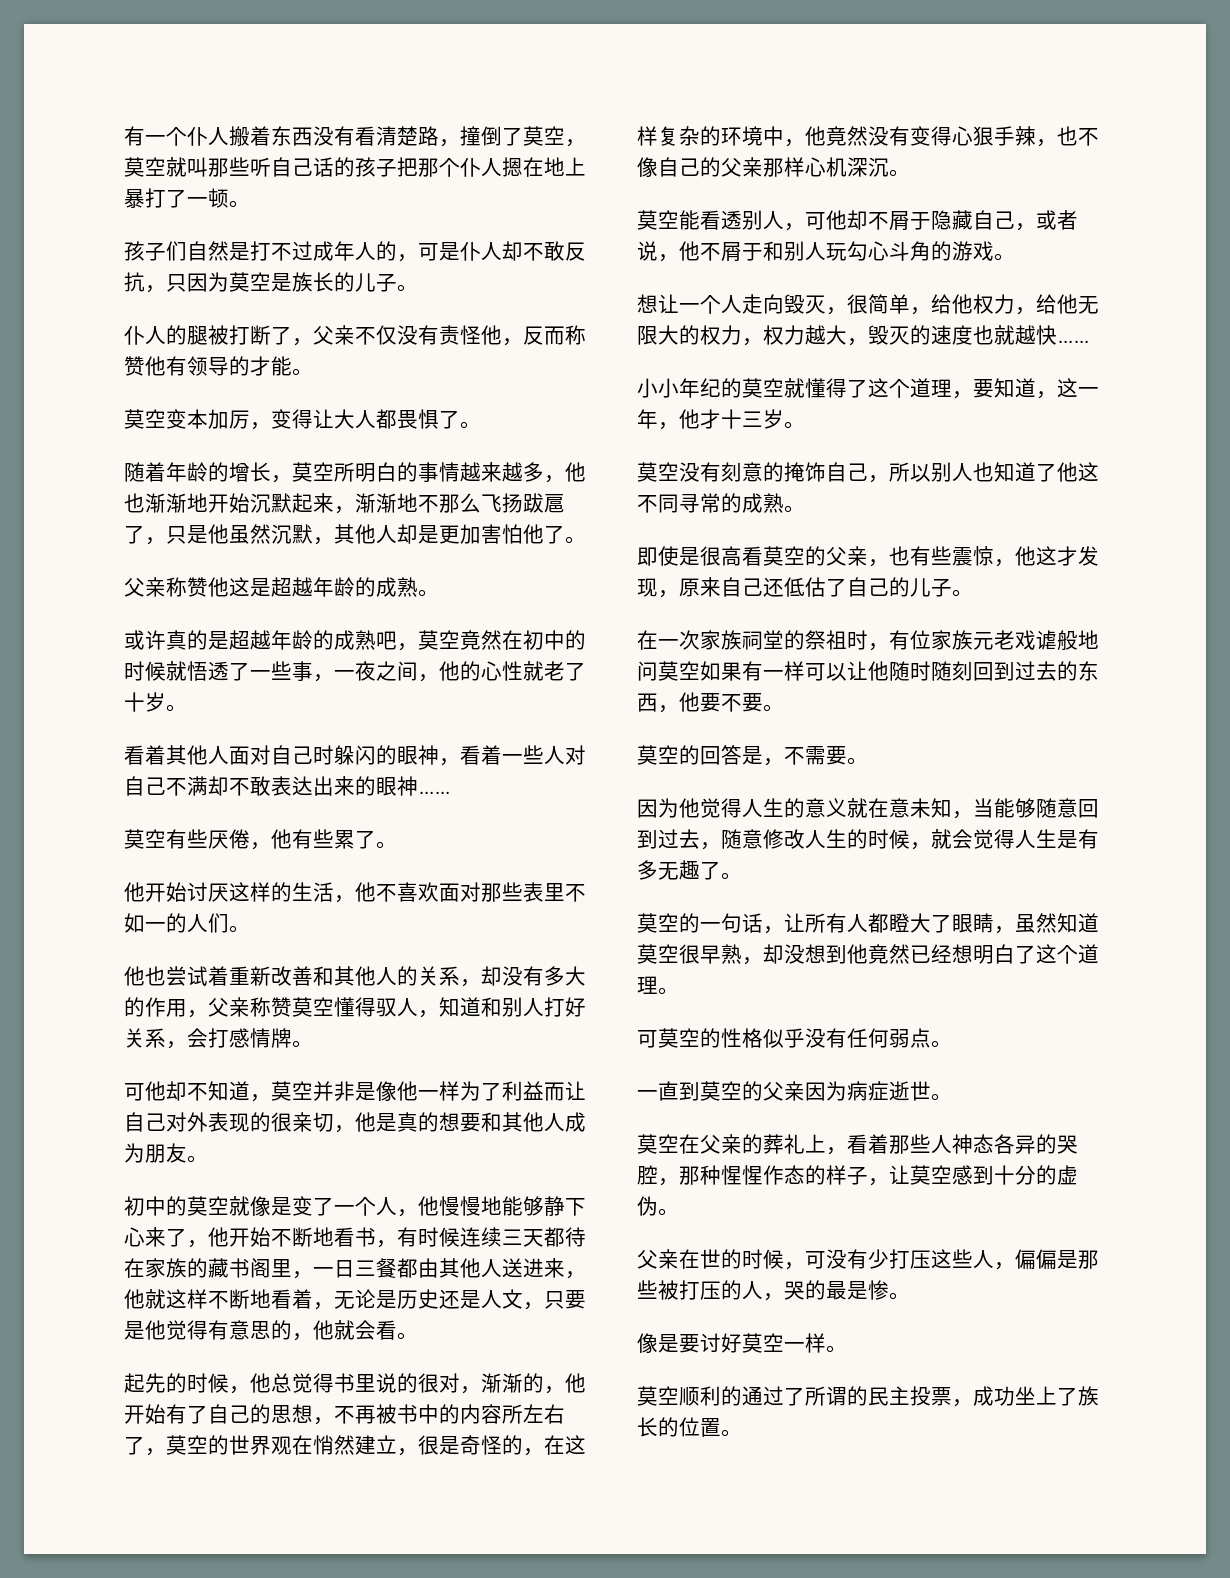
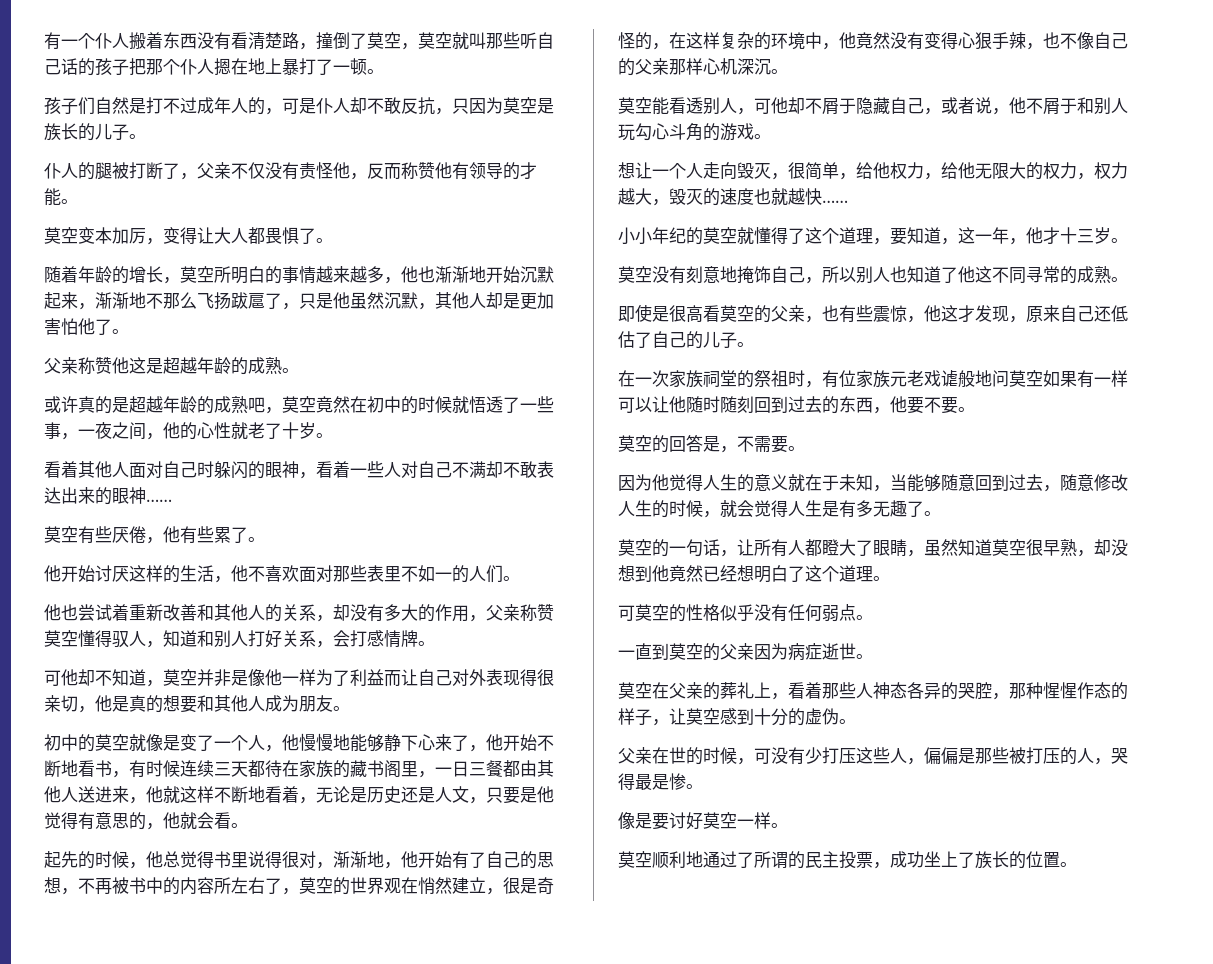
[250,1112,271,1132] 的 -> [520,669,537,686] 得
[397,1373,418,1393] 的 -> [265,851,282,868] 得
[523,1373,544,1393] 的 -> [367,851,384,868] 地
[763,462,784,482] 的 -> [720,266,737,283] 地
[889,798,910,818] 意 -> [822,475,839,491] 于
[805,1280,826,1300] 的 -> [618,773,635,790] 得
[721,1386,742,1406] 的 -> [686,851,703,868] 地

